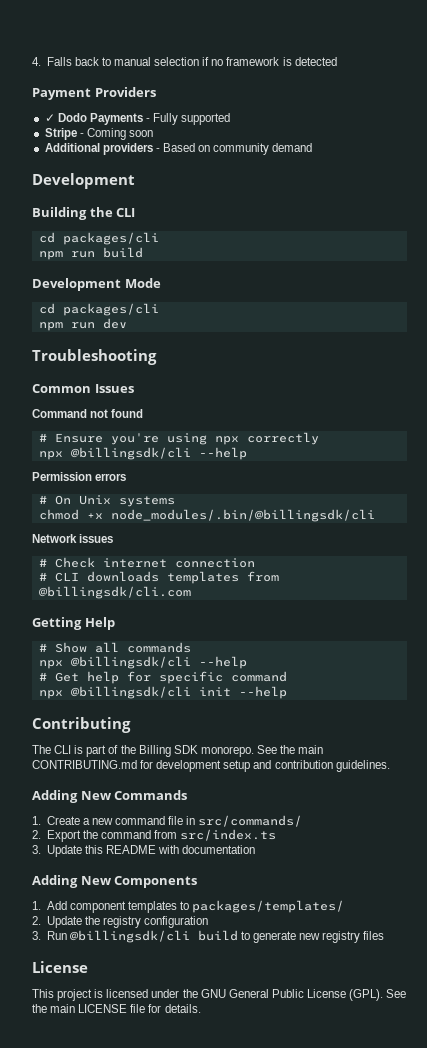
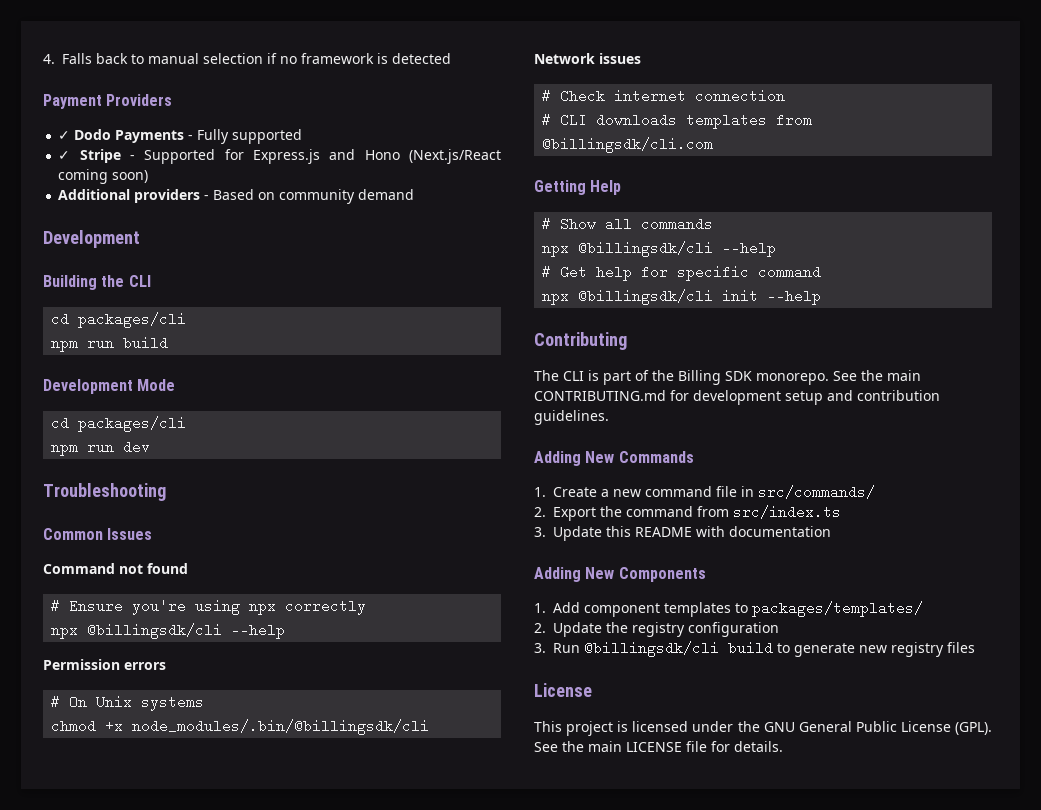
(231, 119) none -> [58,151,71,160] ✓
[86,128,153,140] Coming soon -> [144,149,501,164] [58,169,149,184] Supported for Express.js and Hono (Next.js/React coming soon)

